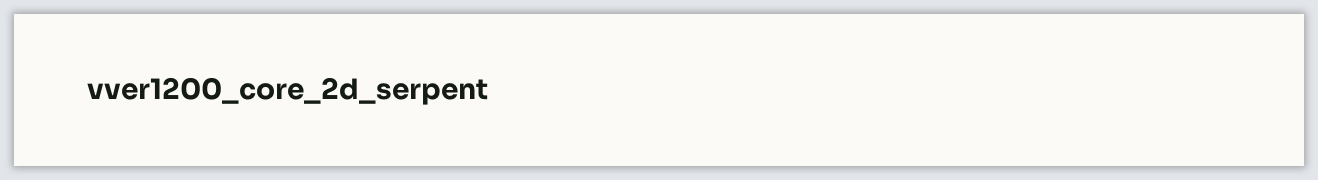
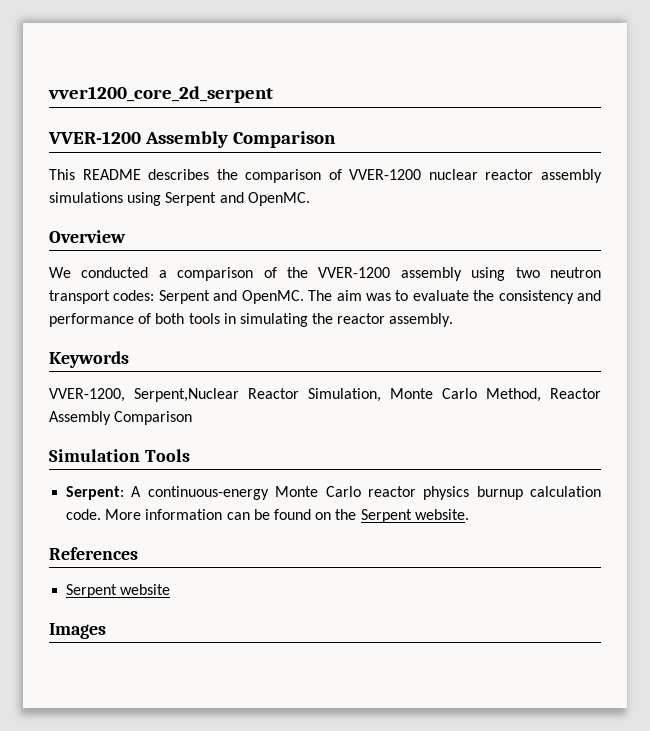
(488, 91) none -> [48,131,336,148] [49,169,602,183] [49,192,310,206] [49,230,126,243] [49,267,601,281] [49,290,602,304] [49,313,454,327] [49,351,129,368] [49,388,601,402] [49,411,193,425] [49,449,190,462] [66,486,601,500] [66,509,469,523] [49,547,138,560] [66,584,171,598] [49,623,106,639] // VVER-1200 Assembly Comparison // This README describes the comparison of VVER-1200 nuclear reactor assembly simulations using Serpent and OpenMC. // Overview // We conducted a comparison of the VVER-1200 assembly using two neutron transport codes: Serpent and OpenMC. The aim was to evaluate the consistency and performance of both tools in simulating the reactor assembly. // Keywords // VVER-1200, Serpent,Nuclear Reactor Simulation, Monte Carlo Method, Reactor Assembly Comparison // Simulation Tools // Serpent: A continuous-energy Monte Carlo reactor physics burnup calculation code. More information can be found on the Serpent website. // References // Serpent website // Images

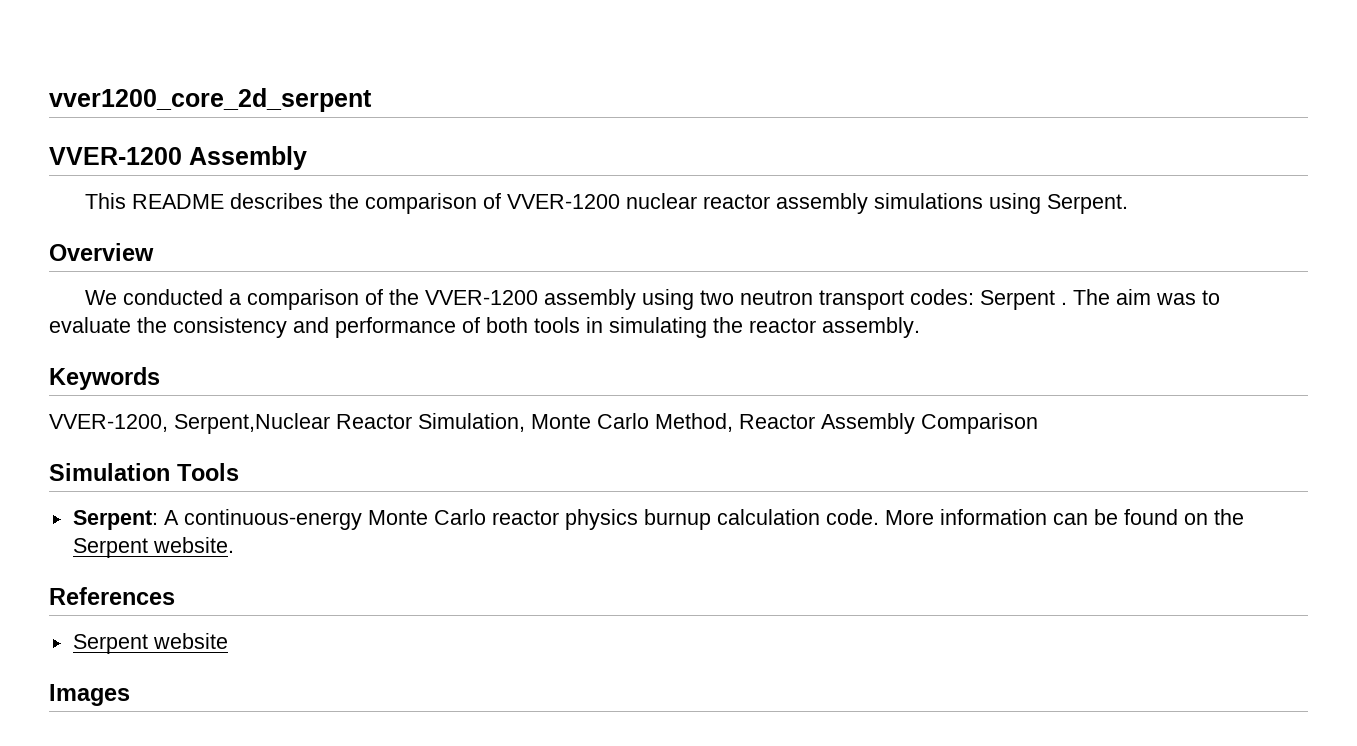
[232,131,336,148] Comparison -> (307, 158) none
[165,192,310,206] Serpent and OpenMC. -> [1047,194,1129,214] Serpent.
[213,290,304,304] and OpenMC. -> [1061,302,1068,305] .

